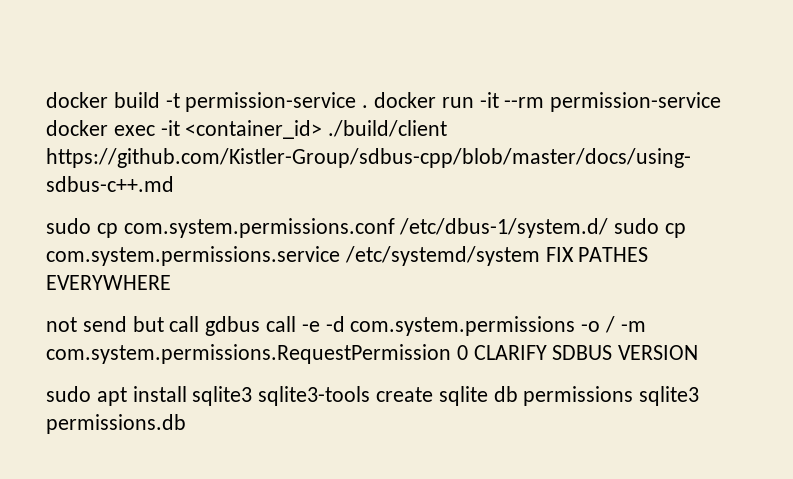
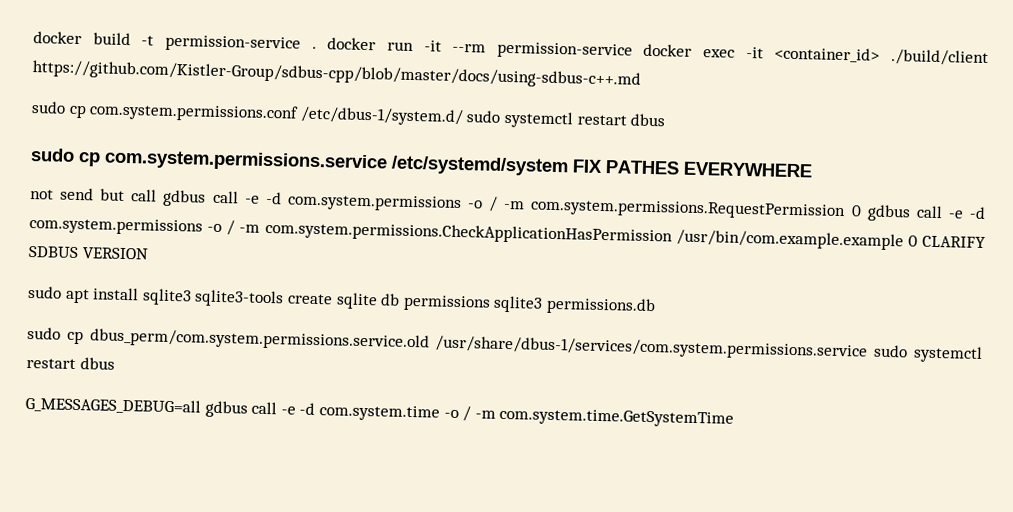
(660, 226) none -> [503,110,667,129] [30,148,75,162] systemctl restart dbus // sudo
(468, 352) none -> [866,204,987,222] [29,217,918,251] gdbus call -e -d com.system.permissions -o / -m com.system.permissions.CheckApplicationHasPermission /usr/bin/com.example.example 0
(186, 424) none -> [27,326,984,363] [26,357,115,370] [25,396,735,428] // sudo cp dbus_perm/com.system.permissions.service.old /usr/share/dbus-1/services/com.system.permissions.service sudo systemctl restart dbus // G_MESSAGES_DEBUG=all gdbus call -e -d com.system.time -o / -m com.system.time.GetSystemTime

